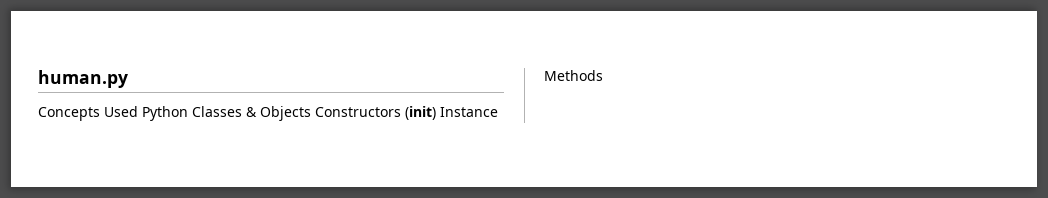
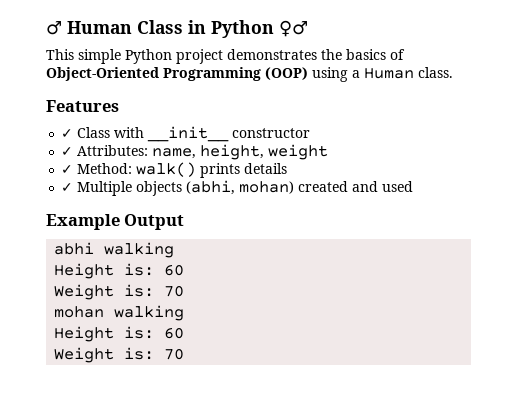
[38,70,128,88] [38,106,498,121] [544,70,603,81] human.py // Concepts Used Python Classes & Objects Constructors (init) Instance Methods -> [46,20,308,38] [46,49,405,64] [46,67,453,82] [46,100,119,112] [61,126,311,142] [61,144,329,160] [61,162,288,178] [61,180,414,196] [46,214,185,230] [54,242,175,258] [54,263,185,279] [54,284,185,300] [54,305,185,321] [54,326,185,342] [54,347,185,363] ♂ Human Class in Python ♀♂ // This simple Python project demonstrates the basics of Object-Oriented Programming (OOP) using a Human class. // Features // ✓ Class with __init__ constructor // ✓ Attributes: name, height, weight // ✓ Method: walk() prints details // ✓ Multiple objects (abhi, mohan) created and used // Example Output // abhi walking // Height is: 60 // Weight is: 70 // mohan walking // Height is: 60 // Weight is: 70

